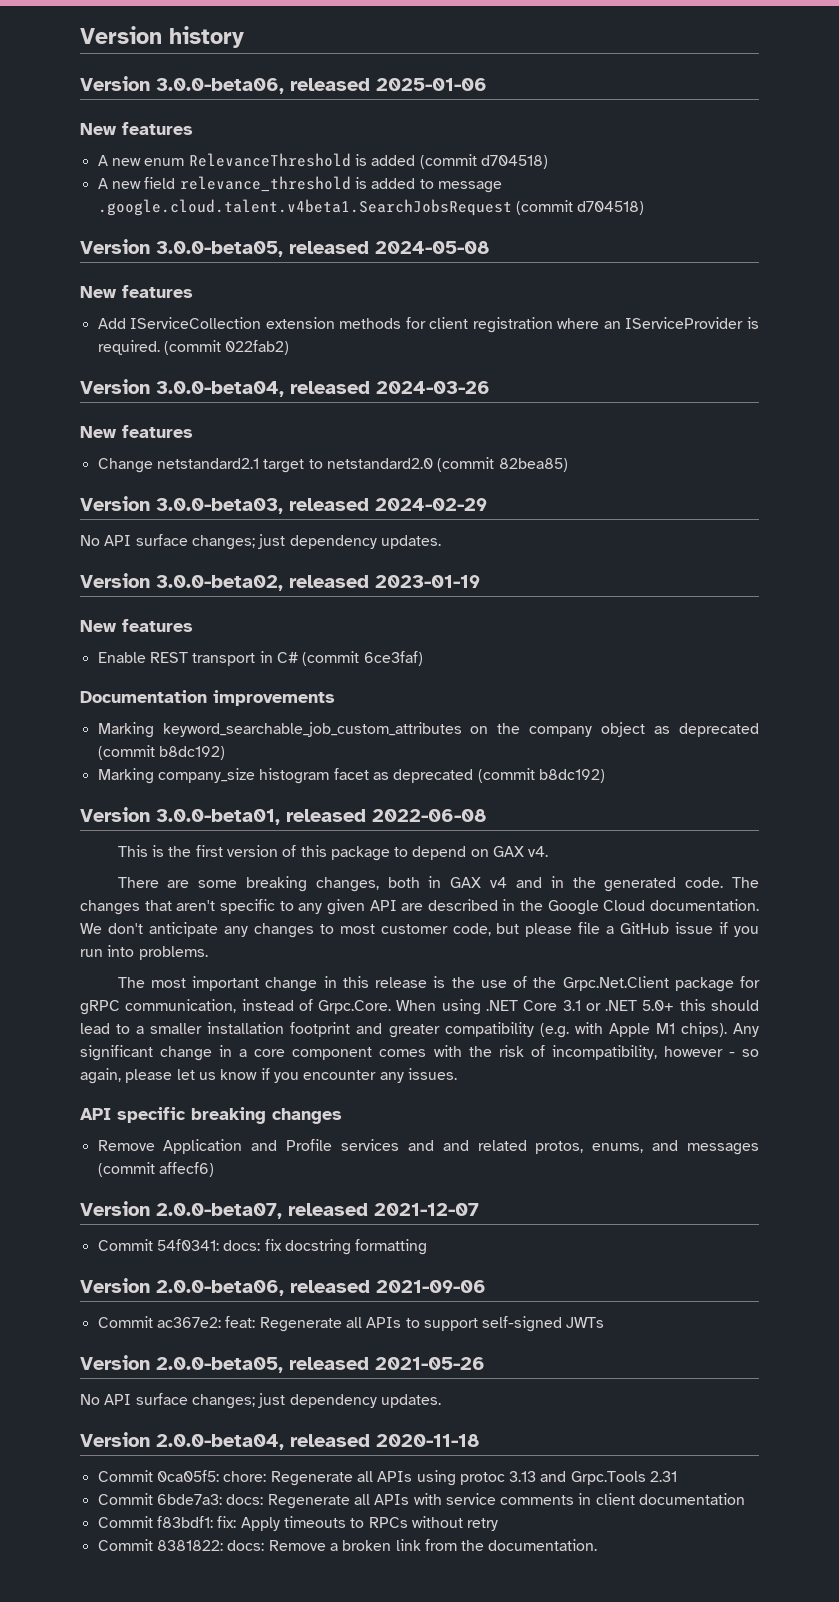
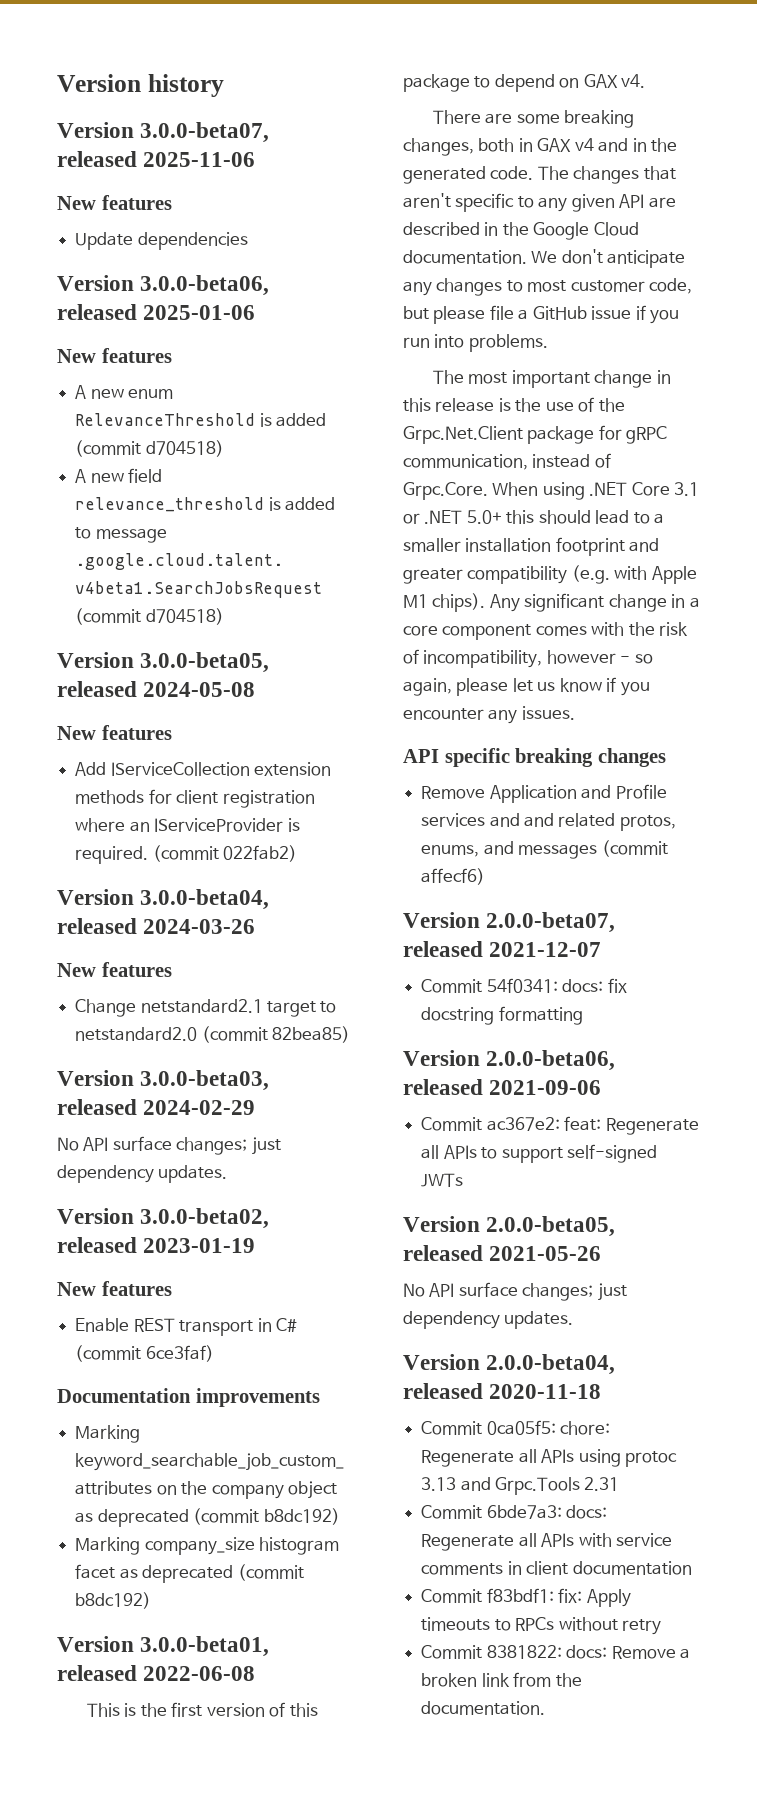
(244, 37) none -> [57,122,270,143] [57,151,256,167] [57,195,172,210] [75,232,248,250] // Version 3.0.0-beta07, released 2025-11-06 // New features // Update dependencies

